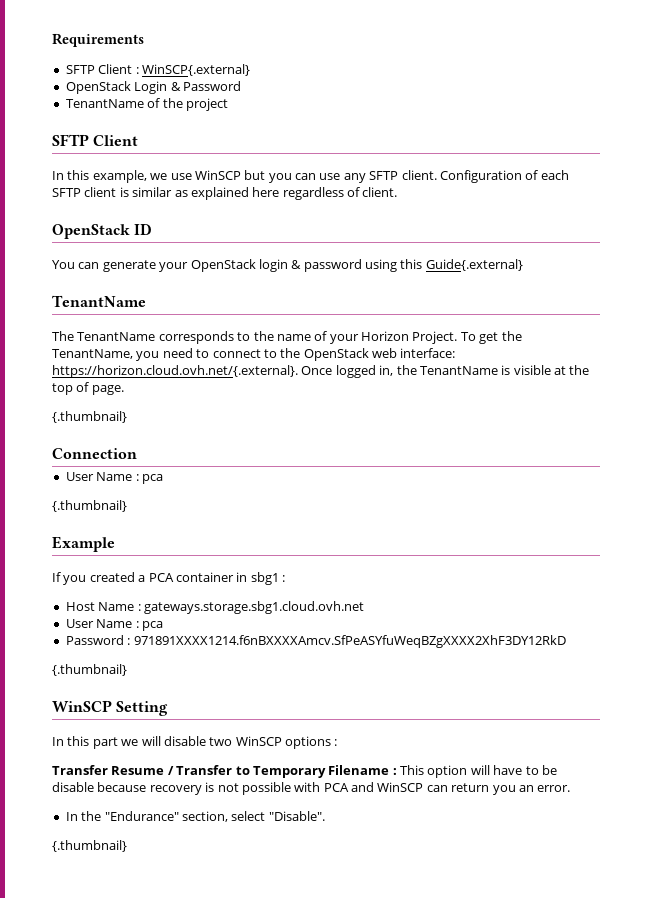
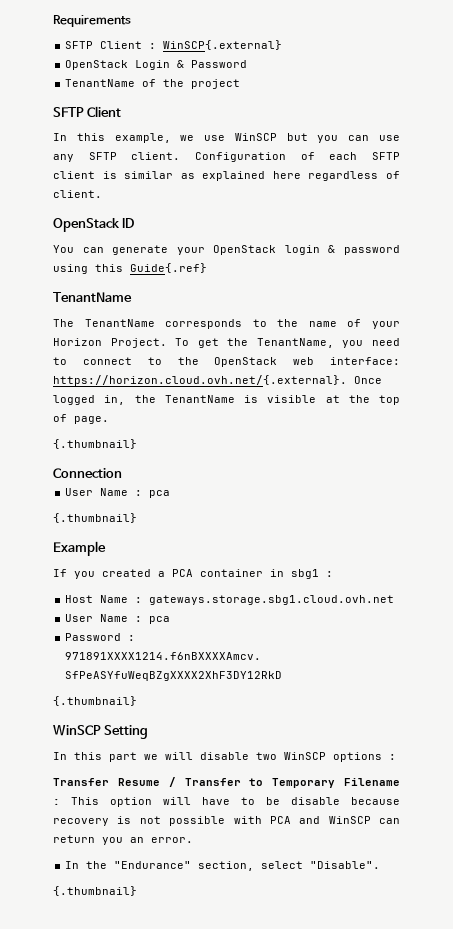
[425,259,523,271] Guide{.external} -> [130,263,207,273] Guide{.ref}

